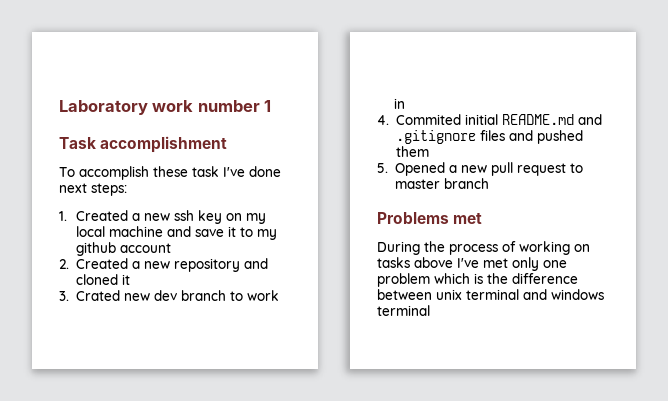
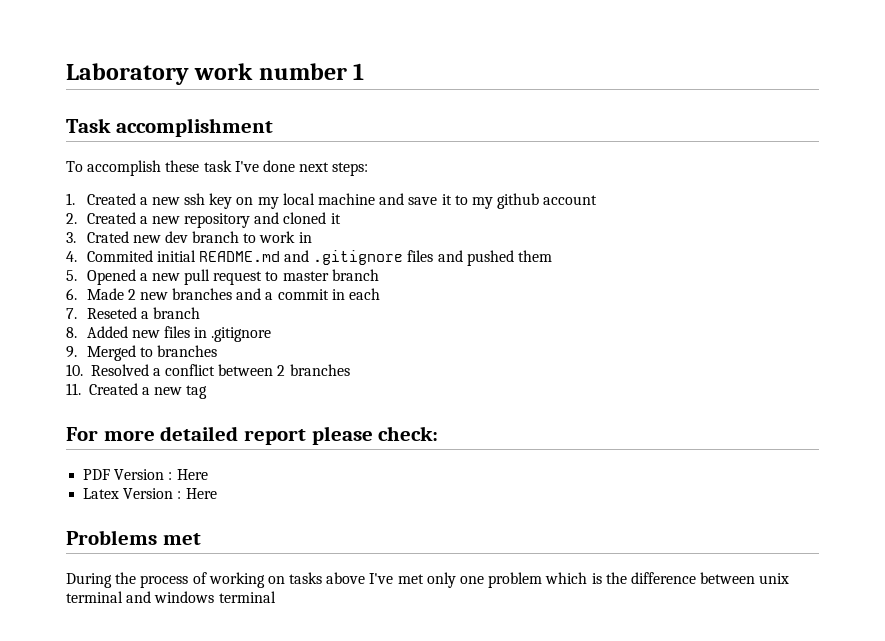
(489, 183) none -> [66,288,380,300] [66,307,200,319] [66,326,272,342] [66,345,217,361] [66,364,350,376] [66,383,208,399] [66,426,439,445] [83,469,208,480] [83,488,217,499] // 6. Made 2 new branches and a commit in each // 7. Reseted a branch // 8. Added new files in .gitignore // 9. Merged to branches // 10. Resolved a conflict between 2 branches // 11. Created a new tag // For more detailed report please check: // PDF Version : Here // Latex Version : Here

